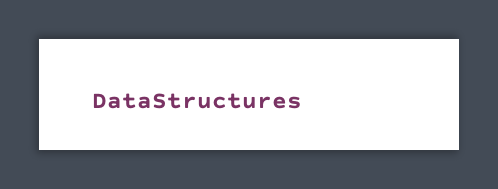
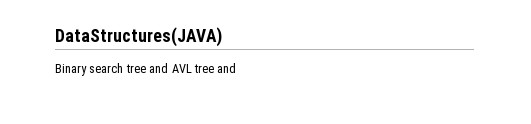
[92,93,302,109] DataStructures -> [55,27,222,47] [55,63,237,76] DataStructures(JAVA) // Binary search tree and AVL tree and

